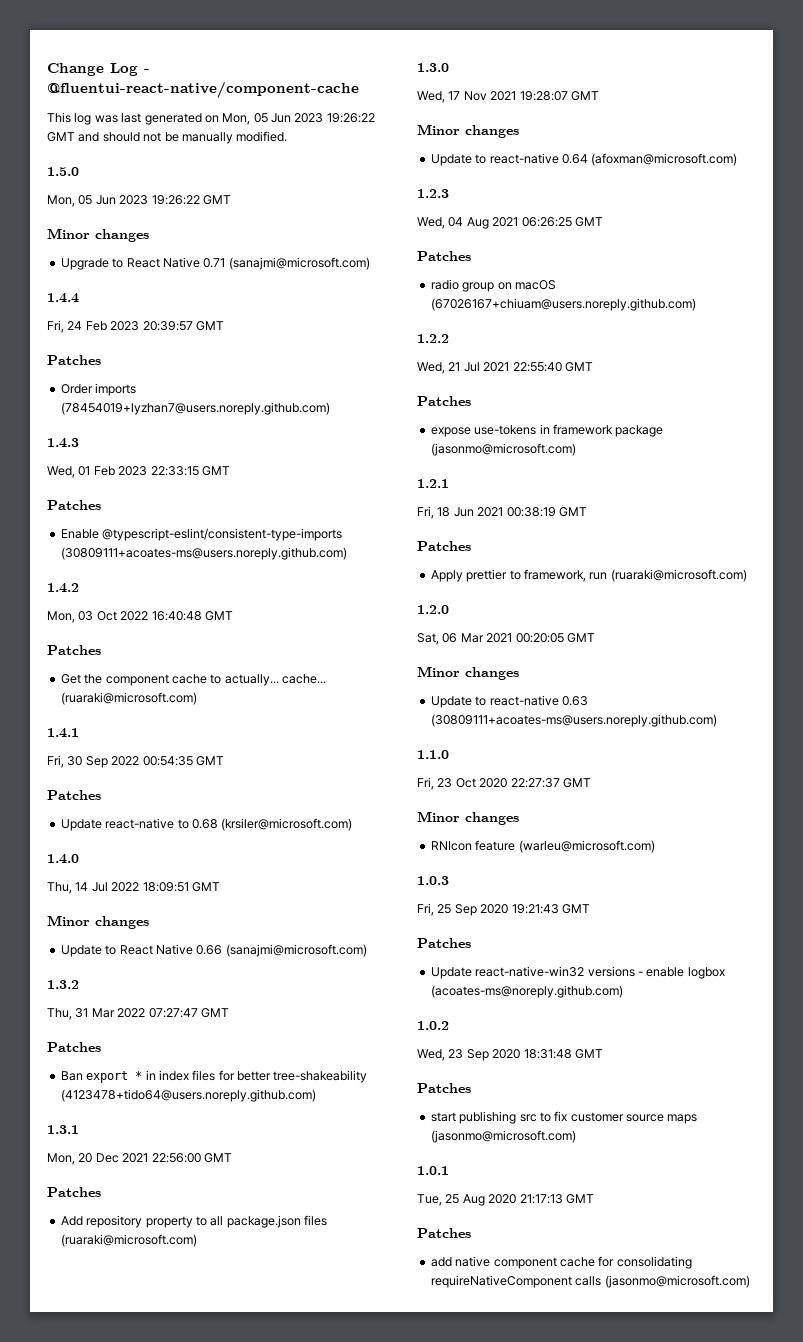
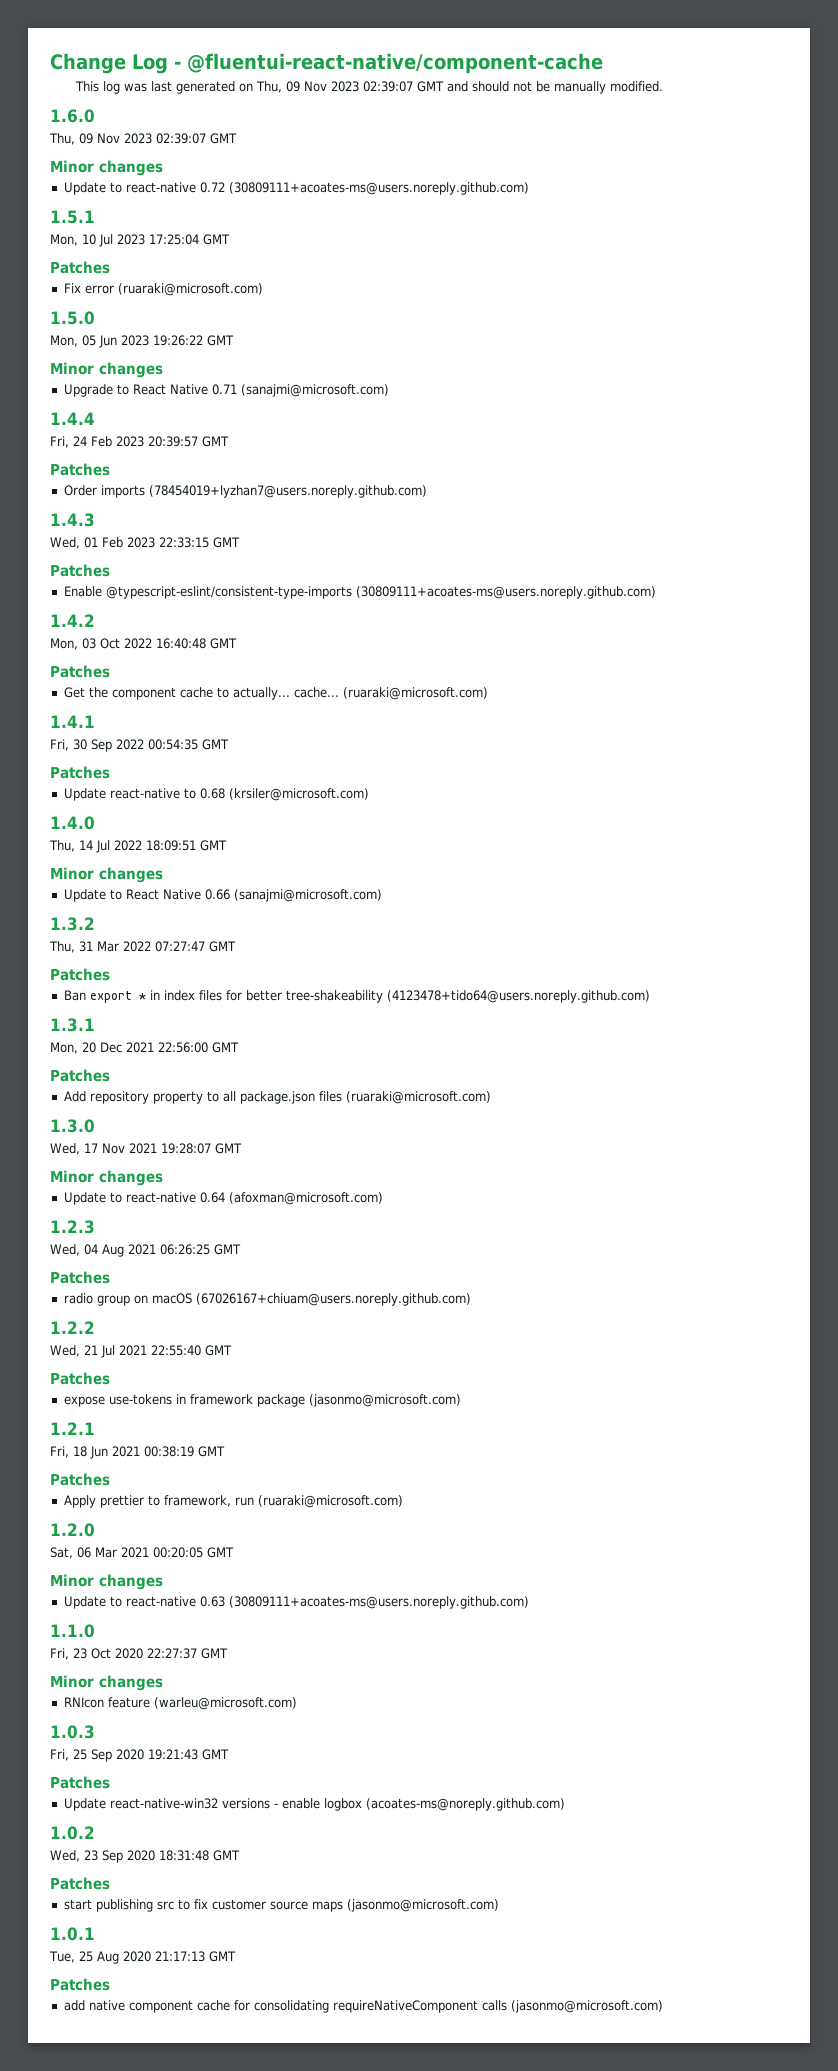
[222,113,375,125] Mon, 05 Jun 2023 19:26:22 -> [255,81,413,93] Thu, 09 Nov 2023 02:39:07
(288, 136) none -> [50,109,95,123] [49,133,237,145] [50,160,163,176] [63,182,529,195] [50,210,95,224] [50,234,230,247] [50,261,110,274] [63,283,263,296] // 1.6.0 // Thu, 09 Nov 2023 02:39:07 GMT // Minor changes // Update to react-native 0.72 (30809111+acoates-ms@users.noreply.github.com) // 1.5.1 // Mon, 10 Jul 2023 17:25:04 GMT // Patches // Fix error (ruaraki@microsoft.com)

